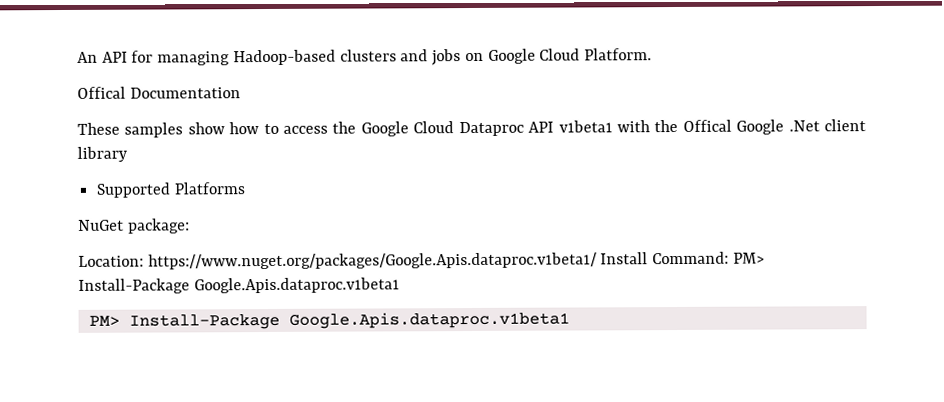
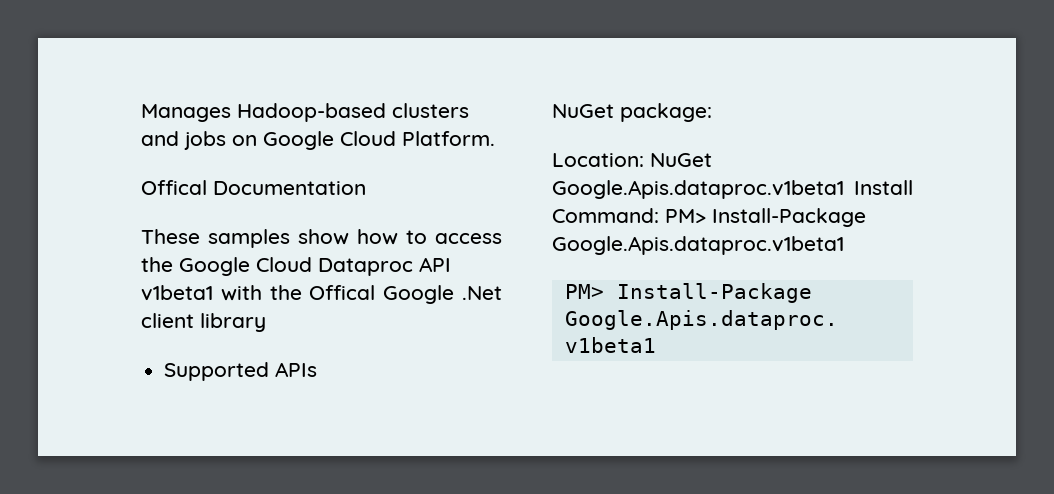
[77,50,231,66] An API for managing -> [141,104,231,122] Manages
[173,182,245,195] Platforms -> [275,362,318,377] APIs
[147,252,597,270] https://www.nuget.org/packages/Google.Apis.dataproc.v1beta1/ -> [650,153,712,167] [552,180,844,199] NuGet Google.Apis.dataproc.v1beta1

